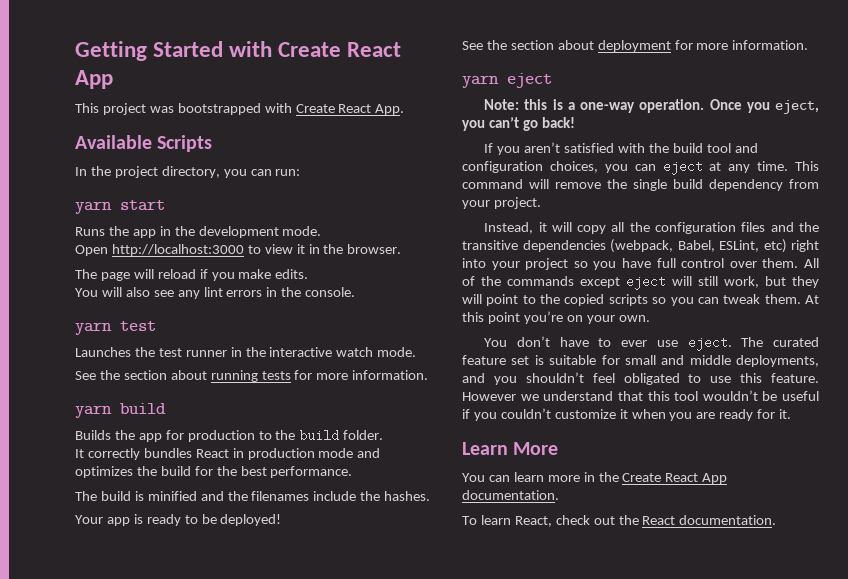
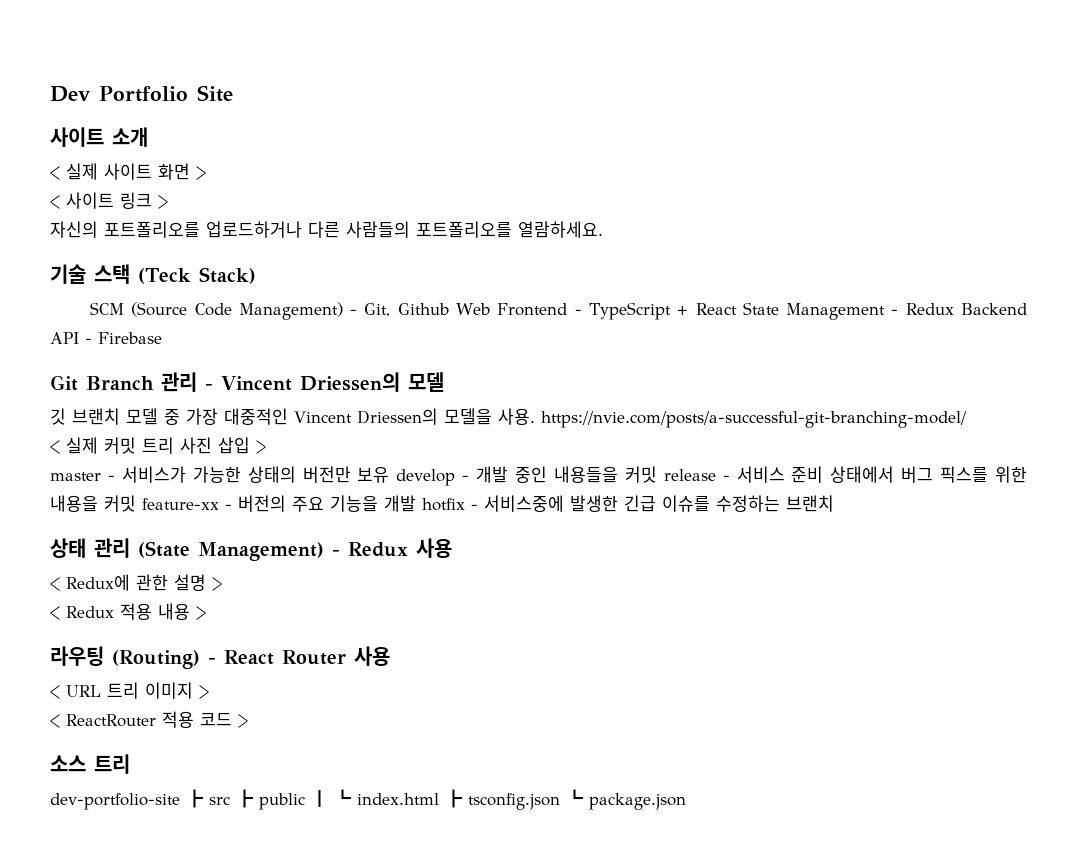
[75,41,402,61] [75,70,113,89] [75,103,405,115] [75,135,213,152] [75,166,301,178] [75,200,165,214] [75,226,322,238] [75,244,402,256] [75,269,309,281] [75,287,356,299] [75,321,156,335] [75,347,417,357] [75,370,429,382] [75,403,166,418] [75,429,384,442] [75,448,381,460] [75,466,353,478] [75,491,431,501] [75,514,282,526] [462,40,809,52] [462,73,552,88] [484,99,819,114] [462,117,575,131] [484,142,758,155] [462,160,819,175] [462,179,819,191] [462,197,541,209] [484,222,819,234] [462,239,819,253] [462,258,819,270] [462,275,819,290] [462,294,819,306] [462,311,650,324] [484,336,819,351] [462,355,819,367] [462,372,819,385] [462,390,819,401] [462,408,792,421] [462,442,559,455] [462,472,728,484] [462,490,559,500] [462,515,777,527] Getting Started with Create React App // This project was bootstrapped with Create React App. // Available Scripts // In the project directory, you can run: // yarn start // Runs the app in the development mode. // Open http://localhost:3000 to view it in the browser. // The page will reload if you make edits. // You will also see any lint errors in the console. // yarn test // Launches the test runner in the interactive watch mode. // See the section about running tests for more information. // yarn build // Builds the app for production to the build folder. // It correctly bundles React in production mode and optimizes the build for the best performance. // The build is minified and the filenames include the hashes. // Your app is ready to be deployed! // See the section about deployment for more information. // yarn eject // Note: this is a one-way operation. Once you eject, you can’t go back! // If you aren’t satisfied with the build tool and configuration choices, you can eject at any time. This command will remove the single build dependency from your project. // Instead, it will copy all the configuration files and the transitive dependencies (webpack, Babel, ESLint, etc) right into your project so you have full control over them. All of the commands except eject will still work, but they will point to the copied scripts so you can tweak them. At this point you’re on your own. // You don’t have to ever use eject. The curated feature set is suitable for small and middle deployments, and you shouldn’t feel obligated to use this feature. However we understand that this tool wouldn’t be useful if you couldn’t customize it when you are ready for it. // Learn More // You can learn more in the Create React App documentation. // To learn React, check out the React documentation. -> [50,85,233,102] [50,127,148,147] [50,163,206,180] [50,192,168,209] [50,221,603,238] [50,264,256,284] [90,302,1027,320] [50,332,162,344] [50,372,444,392] [50,408,967,428] [50,437,266,454] [50,466,1027,486] [50,495,834,512] [50,538,452,561] [50,574,222,591] [50,603,206,620] [50,646,390,669] [50,682,209,699] [50,711,248,728] [50,754,130,774] [50,789,686,810] Dev Portfolio Site // 사이트 소개 // < 실제 사이트 화면 > // < 사이트 링크 > // 자신의 포트폴리오를 업로드하거나 다른 사람들의 포트폴리오를 열람하세요. // 기술 스택 (Teck Stack) // SCM (Source Code Management) - Git, Github Web Frontend - TypeScript + React State Management - Redux Backend API - Firebase // Git Branch 관리 - Vincent Driessen의 모델 // 깃 브랜치 모델 중 가장 대중적인 Vincent Driessen의 모델을 사용. https://nvie.com/posts/a-successful-git-branching-model/ // < 실제 커밋 트리 사진 삽입 > // master - 서비스가 가능한 상태의 버전만 보유 develop - 개발 중인 내용들을 커밋 release - 서비스 준비 상태에서 버그 픽스를 위한 내용을 커밋 feature-xx - 버전의 주요 기능을 개발 hotfix - 서비스중에 발생한 긴급 이슈를 수정하는 브랜치 // 상태 관리 (State Management) - Redux 사용 // < Redux에 관한 설명 > // < Redux 적용 내용 > // 라우팅 (Routing) - React Router 사용 // < URL 트리 이미지 > // < ReactRouter 적용 코드 > // 소스 트리 // dev-portfolio-site ┣ src ┣ public ┃ ┗ index.html ┣ tsconfig.json ┗ package.json

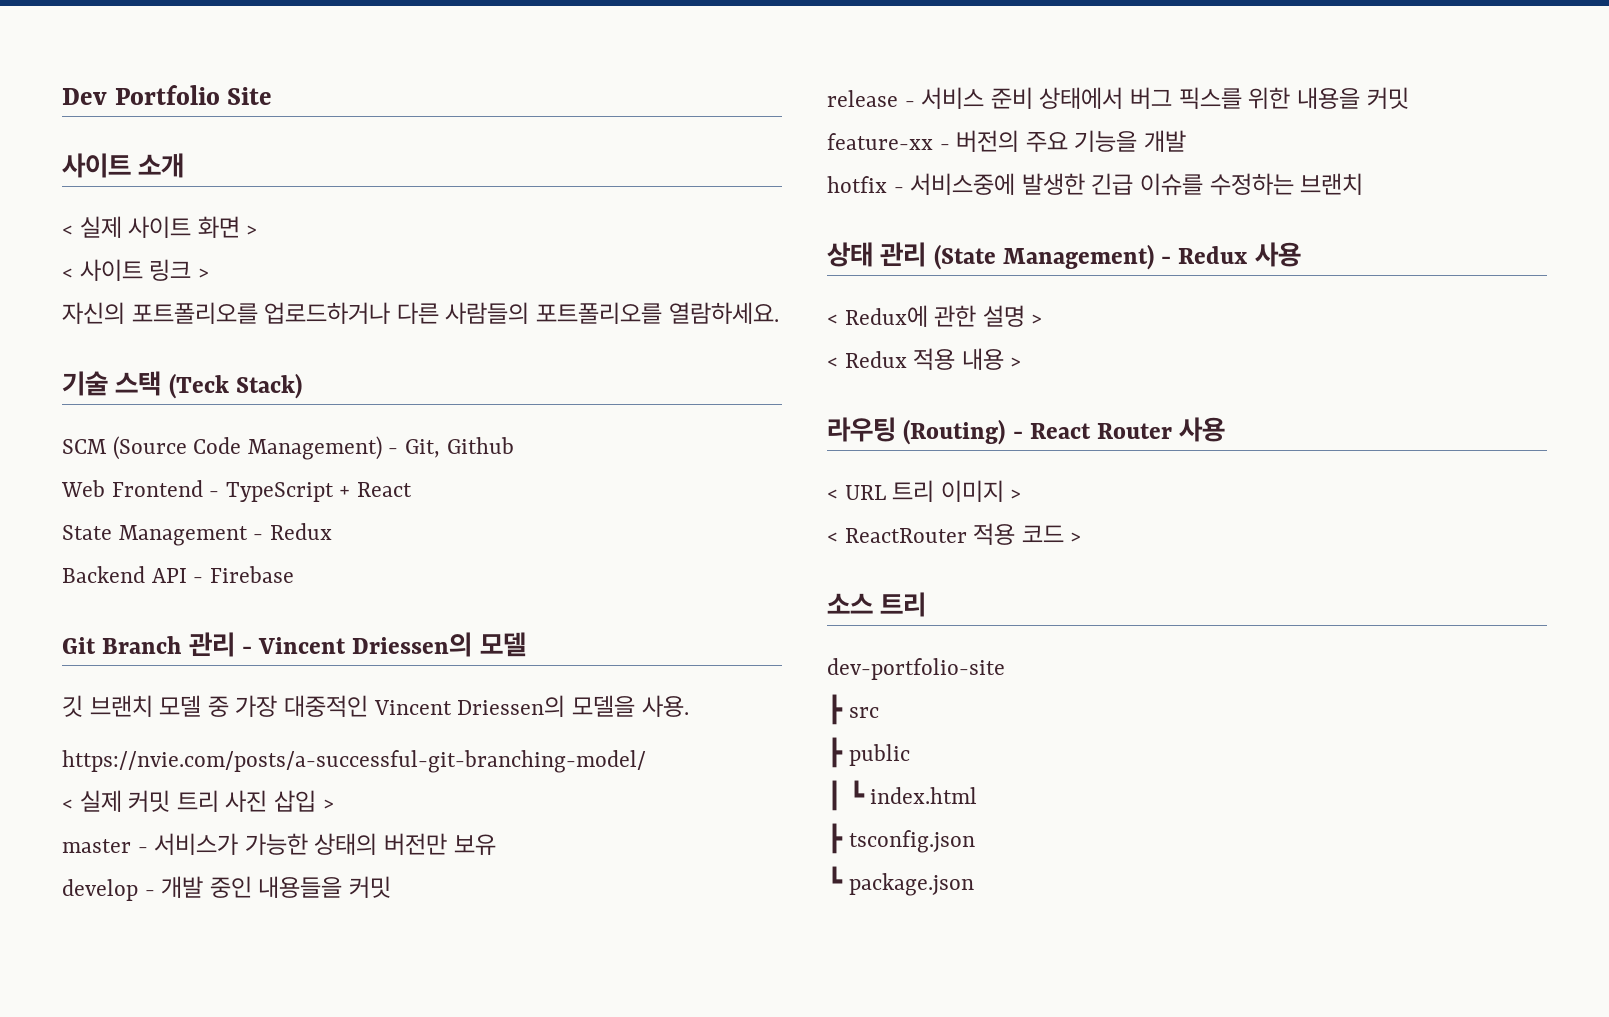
(449, 309) none -> (514, 445) //
(737, 309) none -> (413, 489) //
(954, 309) none -> (332, 531) //
(535, 416) none -> (689, 706) //
(390, 475) none -> (496, 844) //
(657, 474) none -> (392, 887) //
(136, 503) none -> (1409, 98) //
(416, 503) none -> (1187, 141) //
(180, 801) none -> (1005, 669) //
(230, 800) none -> (879, 712) //
(305, 801) none -> (910, 755) //
(439, 799) none -> (978, 795) //
(560, 801) none -> (975, 841) //

